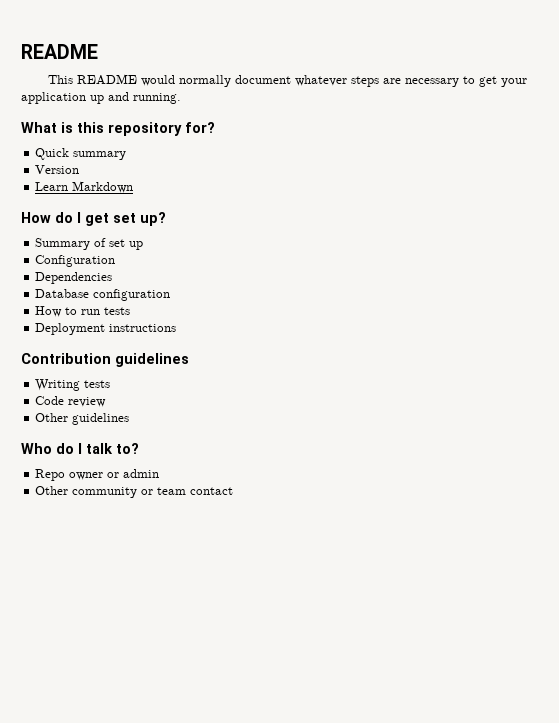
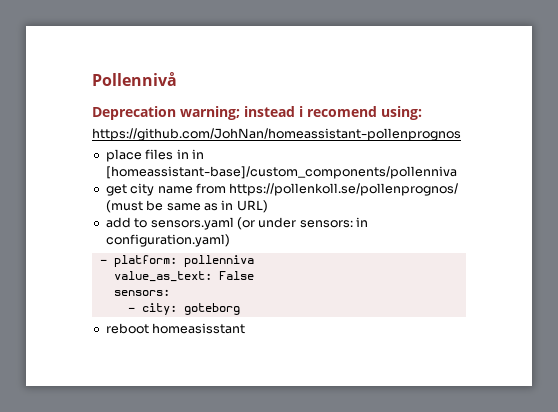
[21,44,98,59] [48,74,528,87] [21,92,181,104] [21,122,215,136] [35,148,127,160] [35,165,80,174] [35,181,134,193] [21,212,166,226] [35,238,144,250] [35,255,116,267] [35,272,113,284] [35,289,171,301] [35,306,131,317] [35,323,177,335] [21,353,189,367] [35,379,111,391] [35,396,107,407] [35,413,130,425] [21,443,139,454] [35,469,160,481] [35,486,234,498] README // This README would normally document whatever steps are necessary to get your application up and running. // What is this repository for? // Quick summary // Version // Learn Markdown // How do I get set up? // Summary of set up // Configuration // Dependencies // Database configuration // How to run tests // Deployment instructions // Contribution guidelines // Writing tests // Code review // Other guidelines // Who do I talk to? // Repo owner or admin // Other community or team contact -> [92,72,177,86] [92,106,422,120] [92,128,461,141] [105,149,204,162] [105,166,457,179] [105,183,459,196] [105,200,268,213] [105,217,368,230] [105,234,230,247] [99,255,254,267] [113,271,254,282] [113,289,170,296] [127,303,240,315] [105,323,246,334] Pollennivå // Deprecation warning; instead i recomend using: // https://github.com/JohNan/homeassistant-pollenprognos // place files in in [homeassistant-base]/custom_components/pollenniva // get city name from https://pollenkoll.se/pollenprognos/ (must be same as in URL) // add to sensors.yaml (or under sensors: in configuration.yaml) // - platform: pollenniva // value_as_text: False // sensors: // - city: goteborg // reboot homeasisstant

